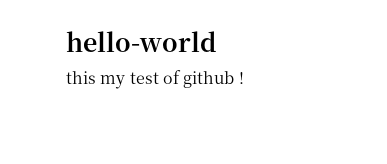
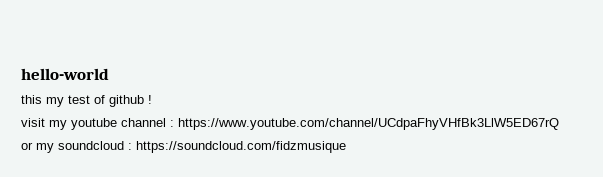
(244, 78) none -> [21,118,559,130] [21,141,346,153] // visit my youtube channel : https://www.youtube.com/channel/UCdpaFhyVHfBk3LlW5ED67rQ // or my soundcloud : https://soundcloud.com/fidzmusique

